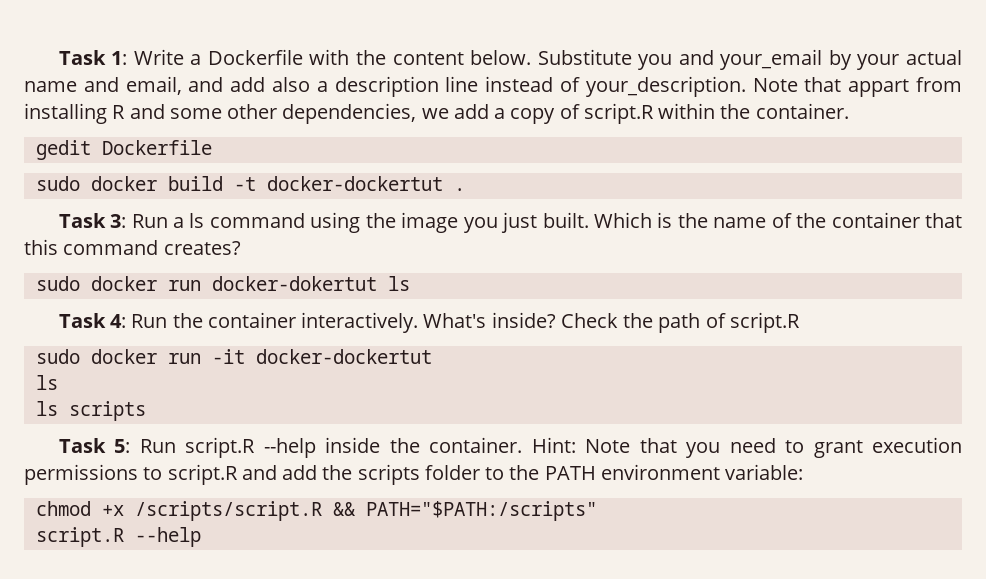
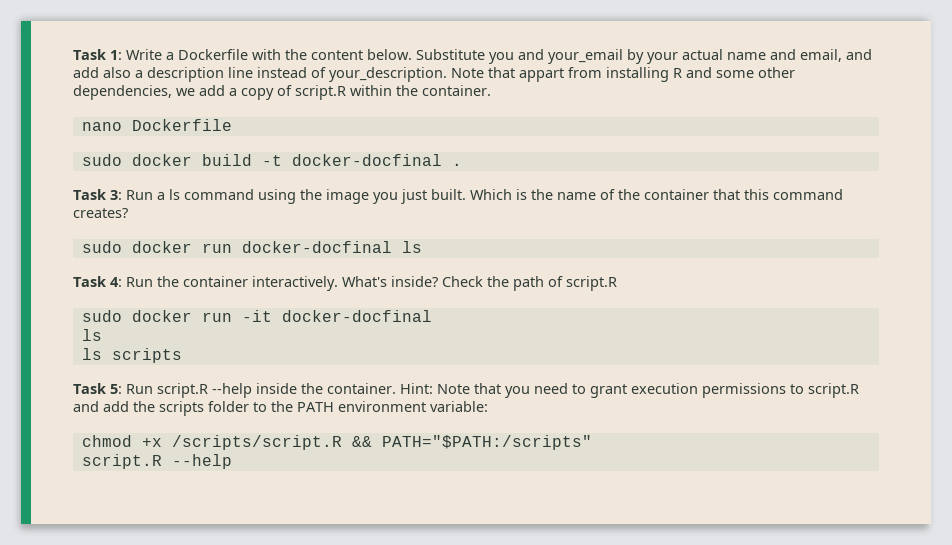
[35,140,91,160] gedit -> [81,122,122,131] nano
[266,176,443,191] docker-dockertut -> [291,154,442,166] docker-docfinal
[211,276,377,291] docker-dokertut -> [241,241,392,253] docker-docfinal
[255,349,432,364] docker-dockertut -> [281,310,432,322] docker-docfinal

